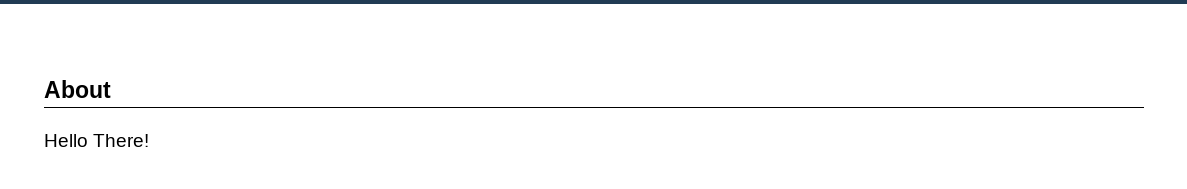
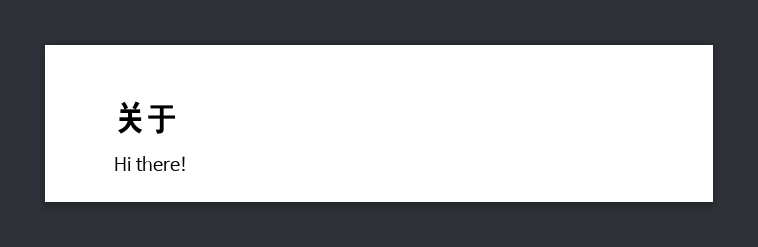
[44,80,111,98] [44,134,150,147] About // Hello There! -> [114,101,176,134] [114,156,188,172] 关于 // Hi there!

